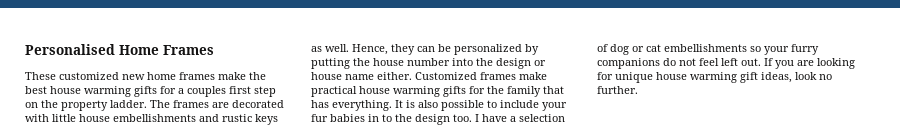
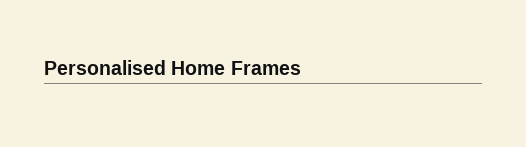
[25,72,266,80] [25,86,276,97] [25,100,284,111] [25,114,278,125] [311,44,539,55] [311,58,546,69] [311,72,547,80] [311,86,564,97] [311,100,567,111] [311,114,565,125] [597,44,819,55] [597,58,855,69] [597,72,832,83] [597,86,638,94] // These customized new home frames make the best house warming gifts for a couples first step on the property ladder. The frames are decorated with little house embellishments and rustic keys as well. Hence, they can be personalized by putting the house number into the design or house name either. Customized frames make practical house warming gifts for the family that has everything. It is also possible to include your fur babies in to the design too. I have a selection of dog or cat embellishments so your furry companions do not feel left out. If you are looking for unique house warming gift ideas, look no further. -> (301, 68) none

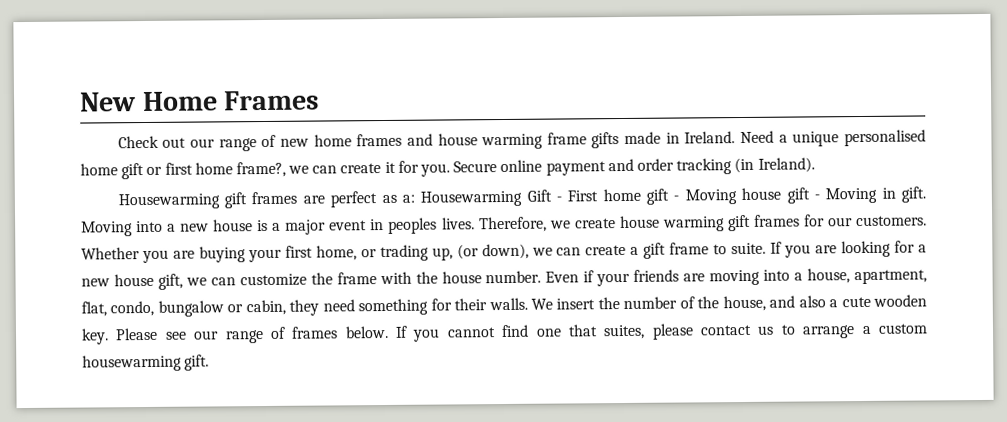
[44,60,166,75] Personalised -> [79,92,136,112] New
(301, 68) none -> [117,129,926,152] [80,157,815,180] [117,186,926,210] [81,214,927,237] [81,240,928,264] [81,268,928,290] [81,294,928,317] [81,323,929,345] [82,354,210,372] // Check out our range of new home frames and house warming frame gifts made in Ireland. Need a unique personalised home gift or first home frame?, we can create it for you. Secure online payment and order tracking (in Ireland). // Housewarming gift frames are perfect as a: Housewarming Gift - First home gift - Moving house gift - Moving in gift. Moving into a new house is a major event in peoples lives. Therefore, we create house warming gift frames for our customers. Whether you are buying your first home, or trading up, (or down), we can create a gift frame to suite. If you are looking for a new house gift, we can customize the frame with the house number. Even if your friends are moving into a house, apartment, flat, condo, bungalow or cabin, they need something for their walls. We insert the number of the house, and also a cute wooden key. Please see our range of frames below. If you cannot find one that suites, please contact us to arrange a custom housewarming gift.

